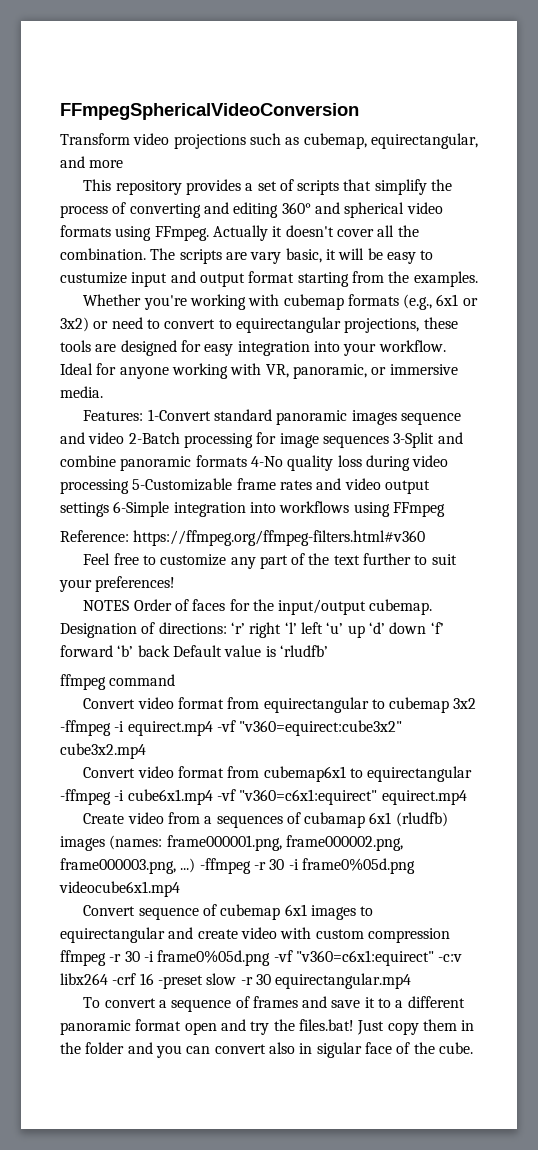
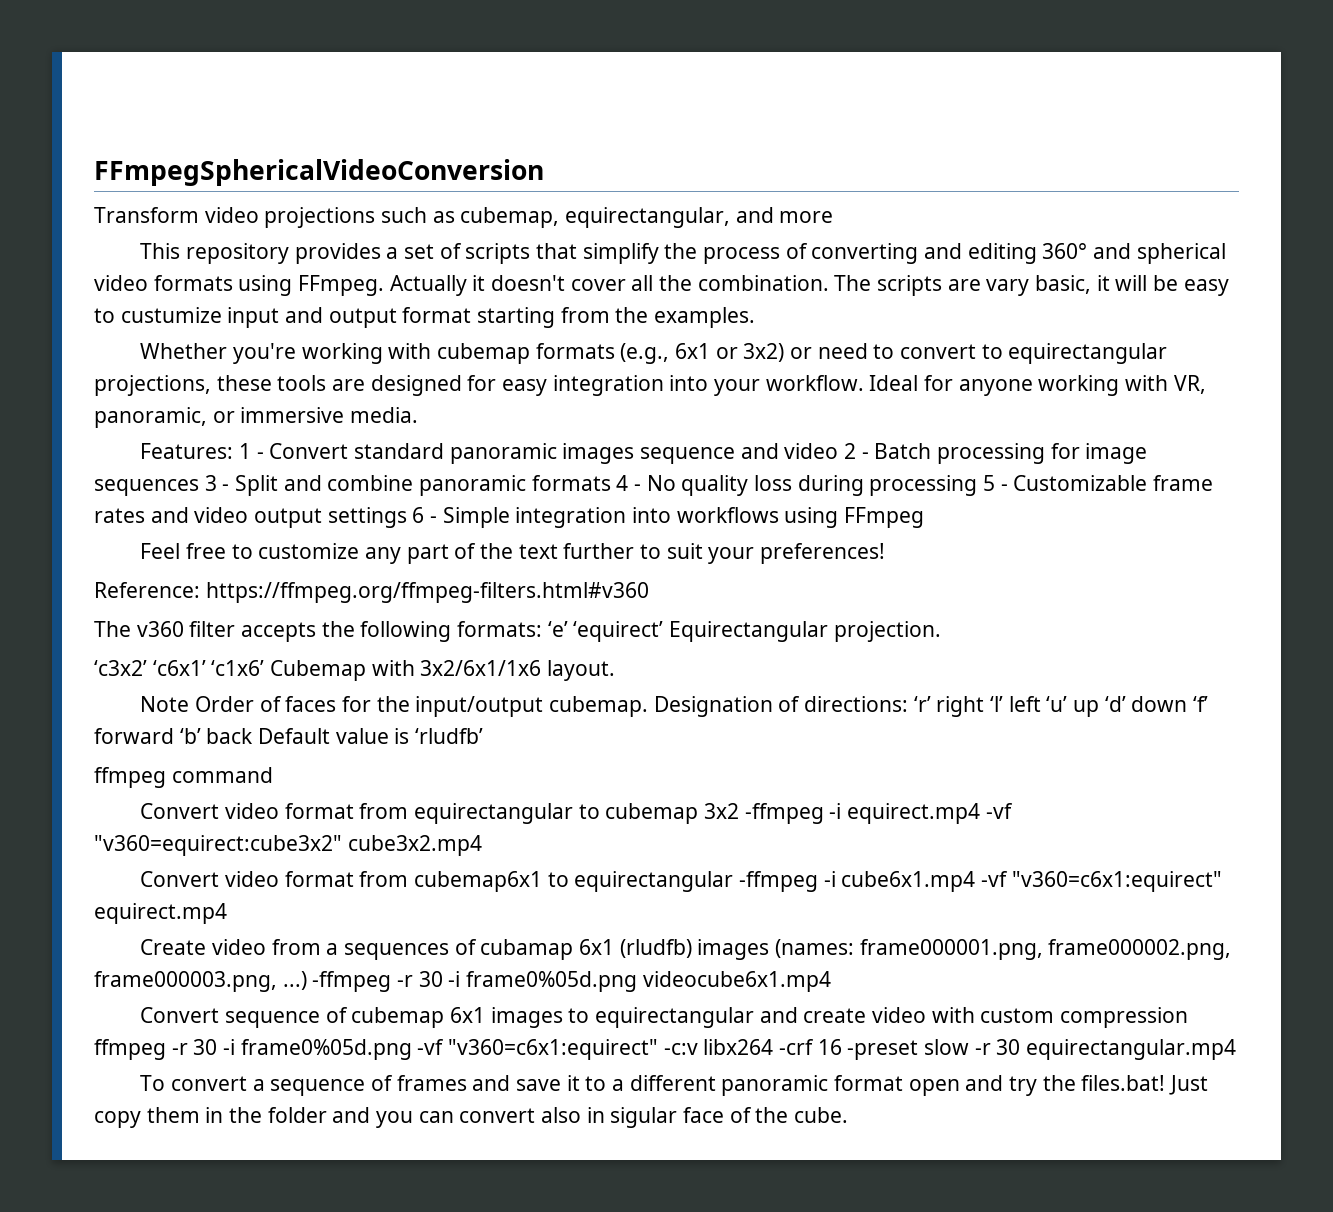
[147,409,211,421] 1-Convert -> [238,443,349,459] 1 - Convert
[128,432,180,444] 2-Batch -> [843,443,932,459] 2 - Batch
[393,432,435,448] 3-Split -> [204,475,279,496] 3 - Split
[250,455,449,471] [60,478,233,494] 4-No quality loss during video processing 5-Customizable -> [616,475,1148,496] 4 - No quality loss during processing 5 - Customizable
[113,501,170,517] 6-Simple -> [412,507,510,528] 6 - Simple
[60,530,426,546] // Reference: https://ffmpeg.org/ffmpeg-filters.html#v360 -> (925, 517) none
[83,600,130,611] NOTES -> [94,582,649,603] [94,621,941,642] [94,660,616,681] [140,696,190,712] Reference: https://ffmpeg.org/ffmpeg-filters.html#v360 // The v360 filter accepts the following formats: ‘e’ ‘equirect’ Equirectangular projection. // ‘c3x2’ ‘c6x1’ ‘c1x6’ Cubemap with 3x2/6x1/1x6 layout. // Note

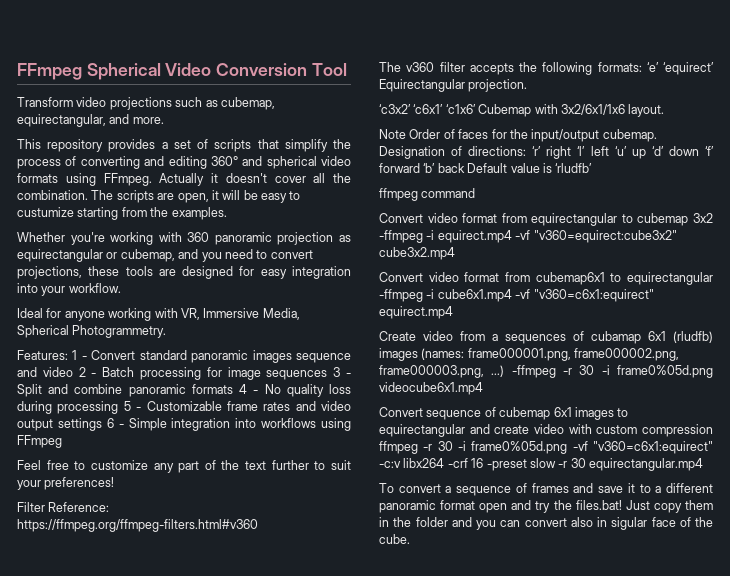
[94,159,544,186] FFmpegSphericalVideoConversion -> [17,63,347,80] FFmpeg Spherical Video Conversion Tool
[779,211,834,223] more -> [132,117,164,124] more.
[986,275,1092,296] vary basic, -> [177,193,209,203] open,
[227,307,472,328] input and output format -> (74, 212) none
[436,343,812,364] cubemap formats (e.g., 6x1 or 3x2) or -> [187,232,351,245] [17,249,222,262] 360 panoramic projection as equirectangular or cubemap, and you
[981,343,1168,364] to equirectangular -> (313, 254) none
(864, 383) none -> (121, 288) //
[94,407,419,428] panoramic, or immersive media. -> [203,308,300,320] [17,325,167,338] Immersive Media, Spherical Photogrammetry.
(885, 553) none -> [17,502,45,512] Filter

